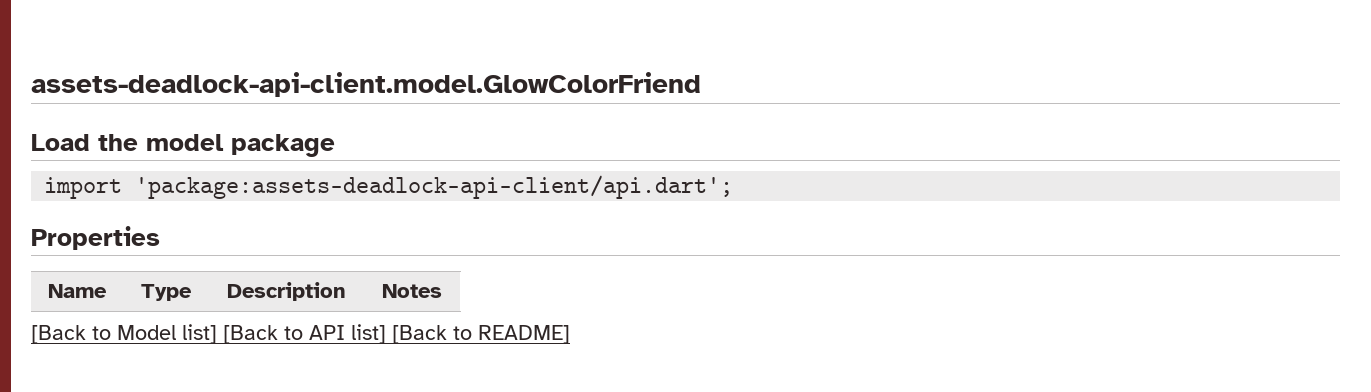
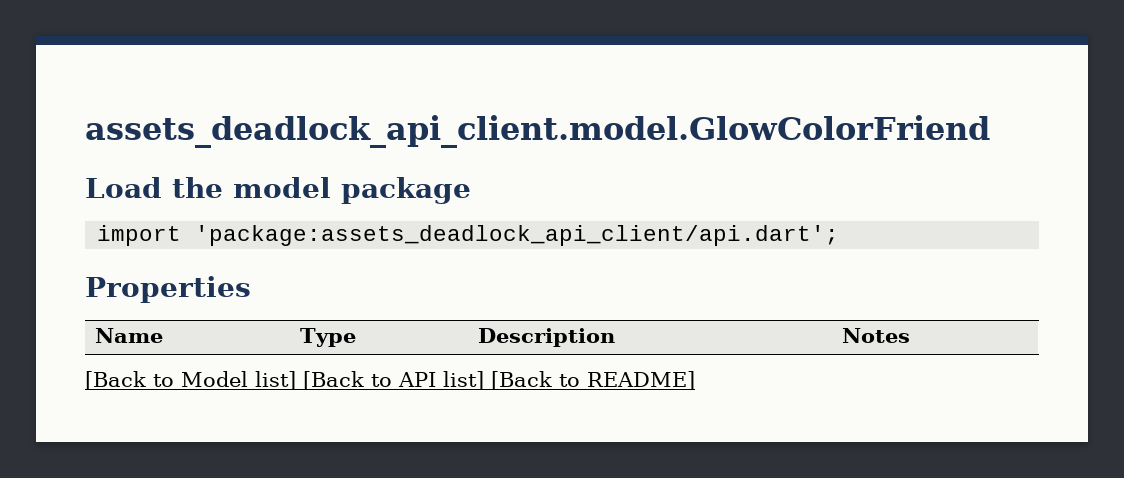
[31,72,701,97] assets-deadlock-api-client.model.GlowColorFriend -> [85,115,990,148] assets_deadlock_api_client.model.GlowColorFriend
[135,175,734,199] 'package:assets-deadlock-api-client/api.dart'; -> [195,225,840,246] 'package:assets_deadlock_api_client/api.dart';

